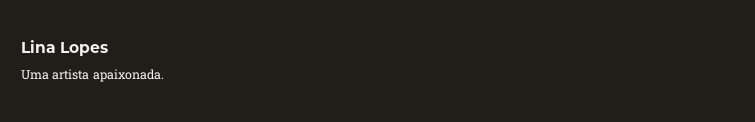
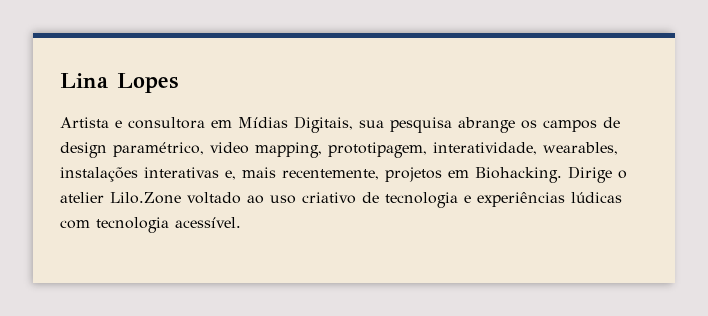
[21,69,164,82] Uma artista apaixonada. -> [60,116,620,133] [60,142,618,158] [60,166,627,183] [60,192,622,208] [60,217,241,233] Artista e consultora em Mídias Digitais, sua pesquisa abrange os campos de design paramétrico, video mapping, prototipagem, interatividade, wearables, instalações interativas e, mais recentemente, projetos em Biohacking. Dirige o atelier Lilo.Zone voltado ao uso criativo de tecnologia e experiências lúdicas com tecnologia acessível.

